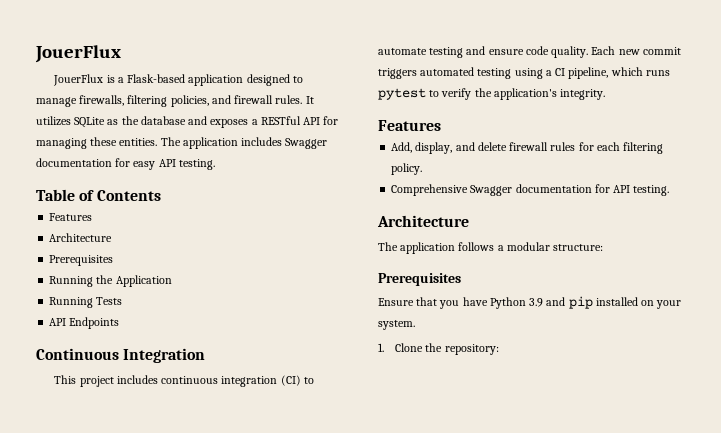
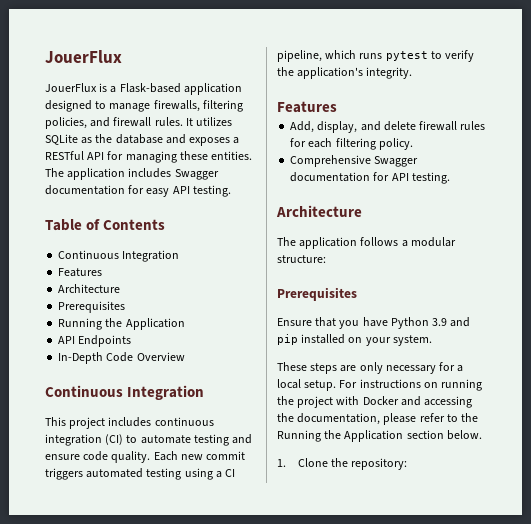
(161, 195) none -> [58,250,180,262] // Continuous Integration
[49,297,123,308] // Running Tests -> (185, 324) none
(120, 323) none -> [58,352,185,364] // In-Depth Code Overview
(415, 325) none -> [277,362,464,374] [277,379,483,391] [277,396,473,408] [277,413,479,425] [277,430,482,442] // These steps are only necessary for a local setup. For instructions on running the project with Docker and accessing the documentation, please refer to the Running the Application section below.

